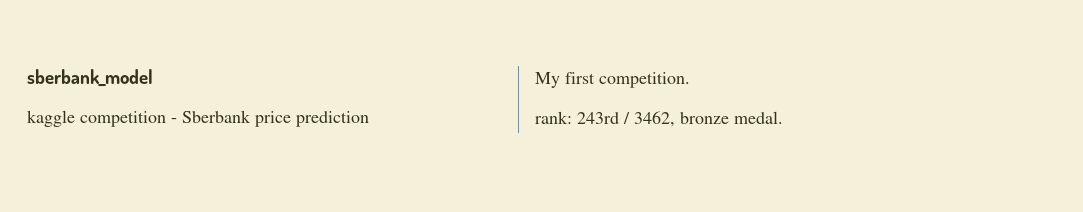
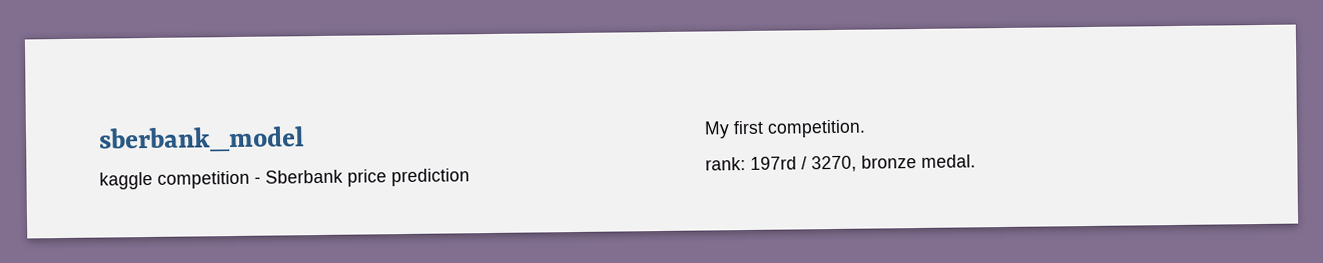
[577,111,675,127] 243rd / 3462, -> [750,155,857,173] 197rd / 3270,

